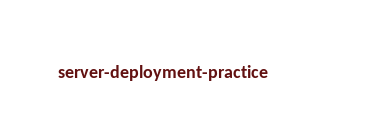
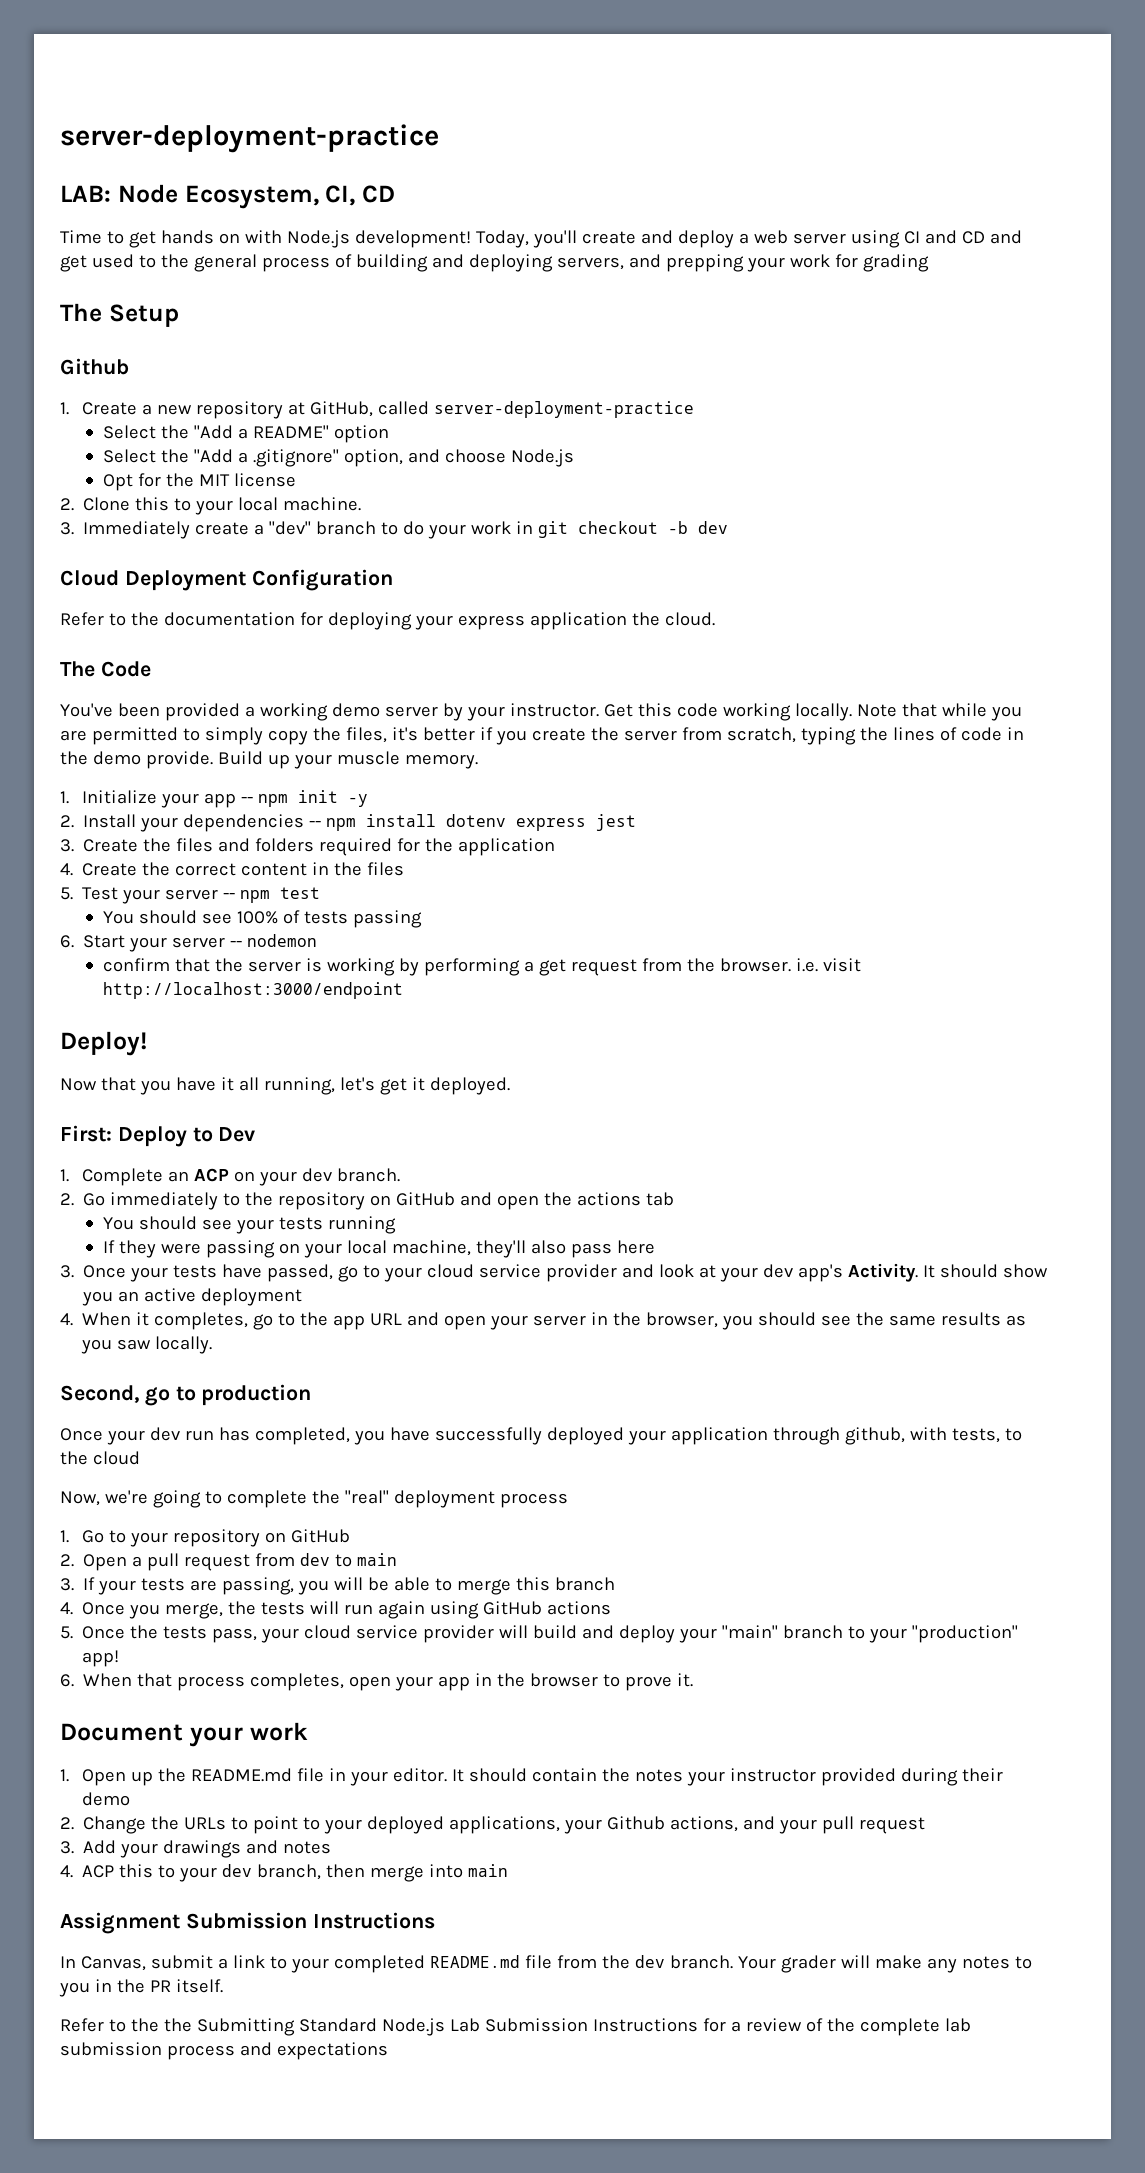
[58,65,268,81] server-deployment-practice -> [60,124,439,153] [60,184,395,209] [60,230,1022,248] [60,254,929,272] [60,303,179,327] [60,358,129,375] [60,401,695,419] [102,425,389,443] [102,449,574,467] [102,473,296,491] [60,497,362,515] [60,521,729,539] [60,569,393,591] [60,612,715,630] [60,661,151,677] [60,703,1022,721] [60,727,1024,745] [60,751,478,769] [60,790,369,808] [60,814,637,832] [60,838,556,856] [60,862,405,876] [60,887,321,904] [102,910,422,928] [60,934,318,952] [102,958,861,976] [102,982,403,999] [60,1031,147,1056] [60,1077,510,1095] [60,1125,256,1147] [60,1168,401,1186] [60,1192,675,1210] [102,1216,396,1234] [102,1240,655,1258] [60,1263,1049,1282] [82,1288,303,1306] [60,1312,1027,1330] [81,1336,213,1354] [60,1384,312,1406] [60,1427,1022,1445] [60,1451,140,1465] [60,1490,568,1508] [60,1529,351,1547] [60,1553,398,1571] [60,1577,616,1595] [60,1601,612,1619] [60,1625,1019,1643] [82,1650,120,1667] [60,1673,694,1691] [60,1722,308,1747] [60,1768,1004,1786] [82,1792,131,1806] [60,1816,926,1834] [60,1840,332,1858] [60,1864,509,1882] [60,1912,435,1934] [60,1955,1032,1973] [59,1979,223,1997] [60,2018,971,2036] [60,2042,388,2060] server-deployment-practice // LAB: Node Ecosystem, CI, CD // Time to get hands on with Node.js development! Today, you'll create and deploy a web server using CI and CD and get used to the general process of building and deploying servers, and prepping your work for grading // The Setup // Github // 1. Create a new repository at GitHub, called server-deployment-practice // Select the "Add a README" option // Select the "Add a .gitignore" option, and choose Node.js // Opt for the MIT license // 2. Clone this to your local machine. // 3. Immediately create a "dev" branch to do your work in git checkout -b dev // Cloud Deployment Configuration // Refer to the documentation for deploying your express application the cloud. // The Code // You've been provided a working demo server by your instructor. Get this code working locally. Note that while you are permitted to simply copy the files, it's better if you create the server from scratch, typing the lines of code in the demo provide. Build up your muscle memory. // 1. Initialize your app -- npm init -y // 2. Install your dependencies -- npm install dotenv express jest // 3. Create the files and folders required for the application // 4. Create the correct content in the files // 5. Test your server -- npm test // You should see 100% of tests passing // 6. Start your server -- nodemon // confirm that the server is working by performing a get request from the browser. i.e. visit http://localhost:3000/endpoint // Deploy! // Now that you have it all running, let's get it deployed. // First: Deploy to Dev // 1. Complete an ACP on your dev branch. // 2. Go immediately to the repository on GitHub and open the actions tab // You should see your tests running // If they were passing on your local machine, they'll also pass here // 3. Once your tests have passed, go to your cloud service provider and look at your dev app's Activity. It should show you an active deployment // 4. When it completes, go to the app URL and open your server in the browser, you should see the same results as you saw locally. // Second, go to production // Once your dev run has completed, you have successfully deployed your application through github, with tests, to the cloud // Now, we're going to complete the "real" deployment process // 1. Go to your repository on GitHub // 2. Open a pull request from dev to main // 3. If your tests are passing, you will be able to merge this branch // 4. Once you merge, the tests will run again using GitHub actions // 5. Once the tests pass, your cloud service provider will build and deploy your "main" branch to your "production" app! // 6. When that process completes, open your app in the browser to prove it. // Document your work // 1. Open up the README.md file in your editor. It should contain the notes your instructor provided during their demo // 2. Change the URLs to point to your deployed applications, your Github actions, and your pull request // 3. Add your drawings and notes // 4. ACP this to your dev branch, then merge into main // Assignment Submission Instructions // In Canvas, submit a link to your completed README.md file from the dev branch. Your grader will make any notes to you in the PR itself. // Refer to the the Submitting Standard Node.js Lab Submission Instructions for a review of the complete lab submission process and expectations

